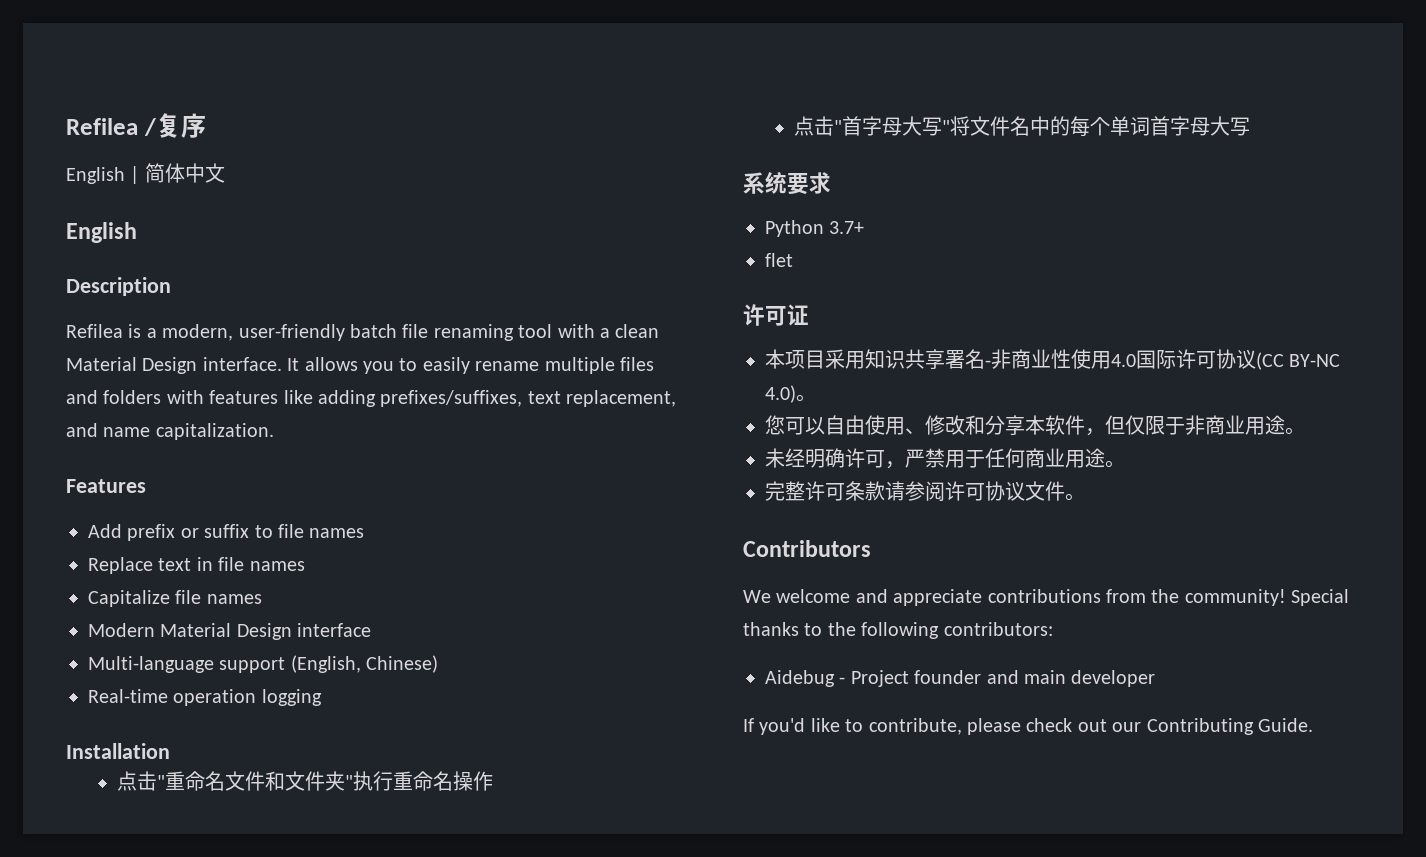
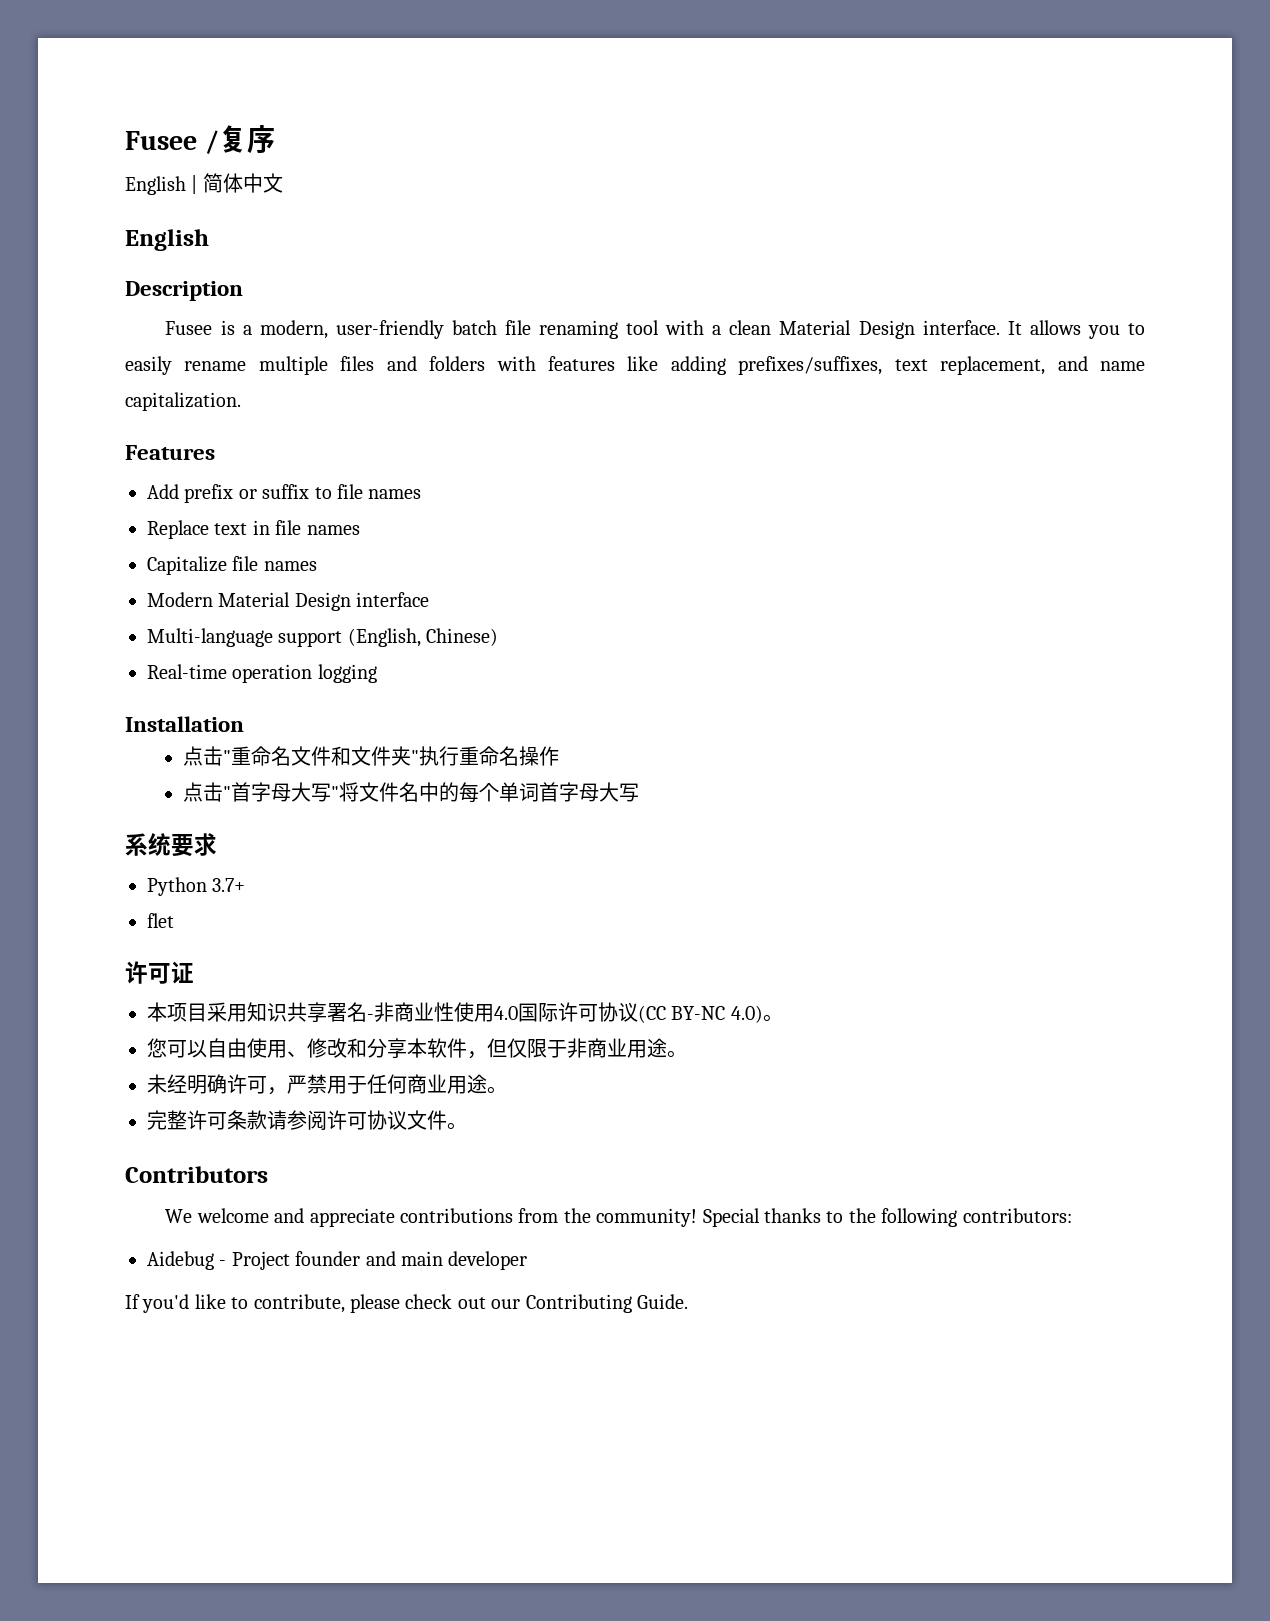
[66,118,138,135] Refilea -> [125,131,197,150] Fusee
[66,324,123,338] Refilea -> [165,321,213,335] Fusee

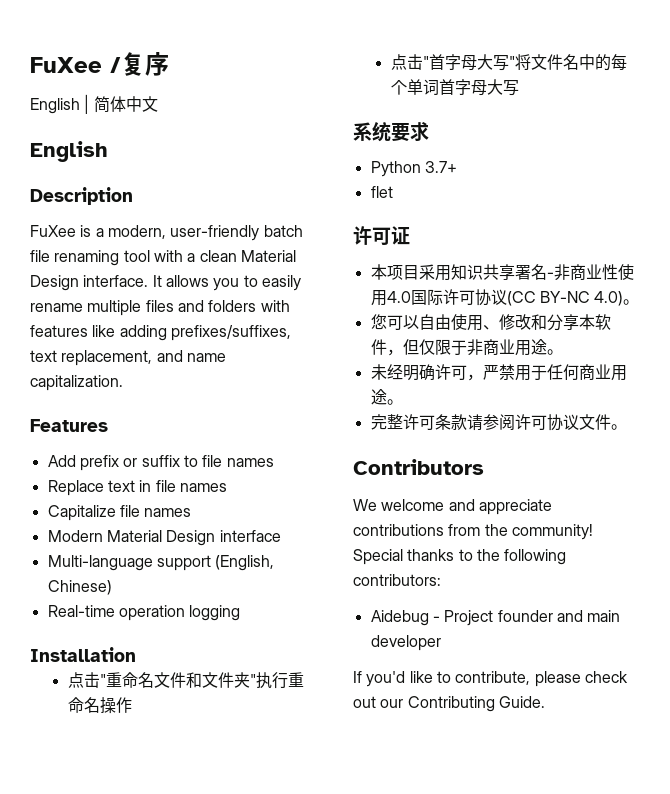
[125,131,197,150] Fusee -> [30,57,102,73] FuXee
[165,321,213,335] Fusee -> [30,225,76,237] FuXee

